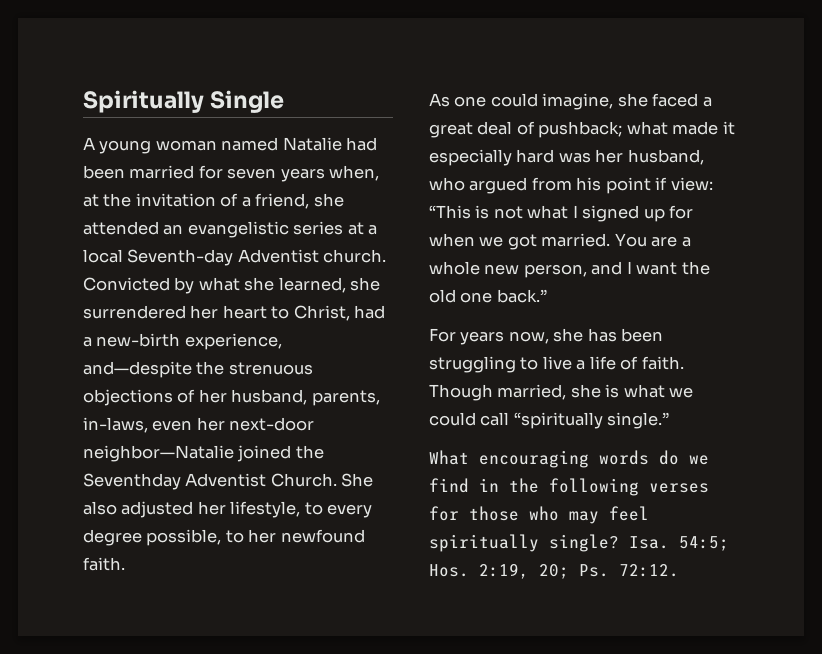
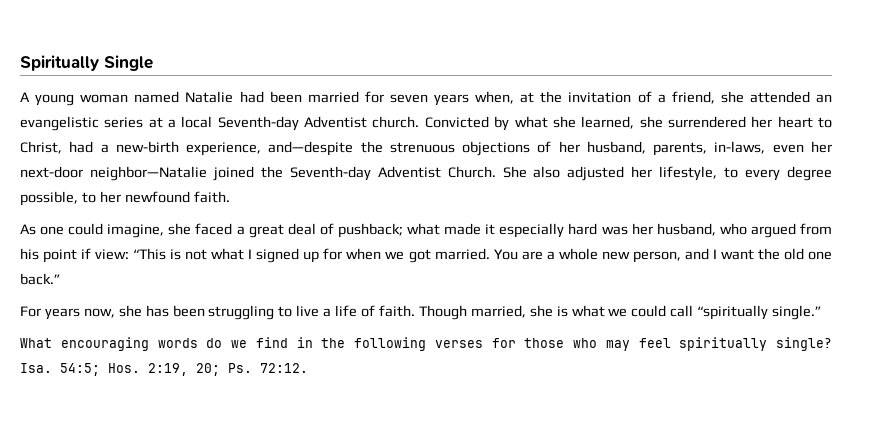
[83,473,181,490] Seventhday -> [289,166,371,181] Seventh-day

